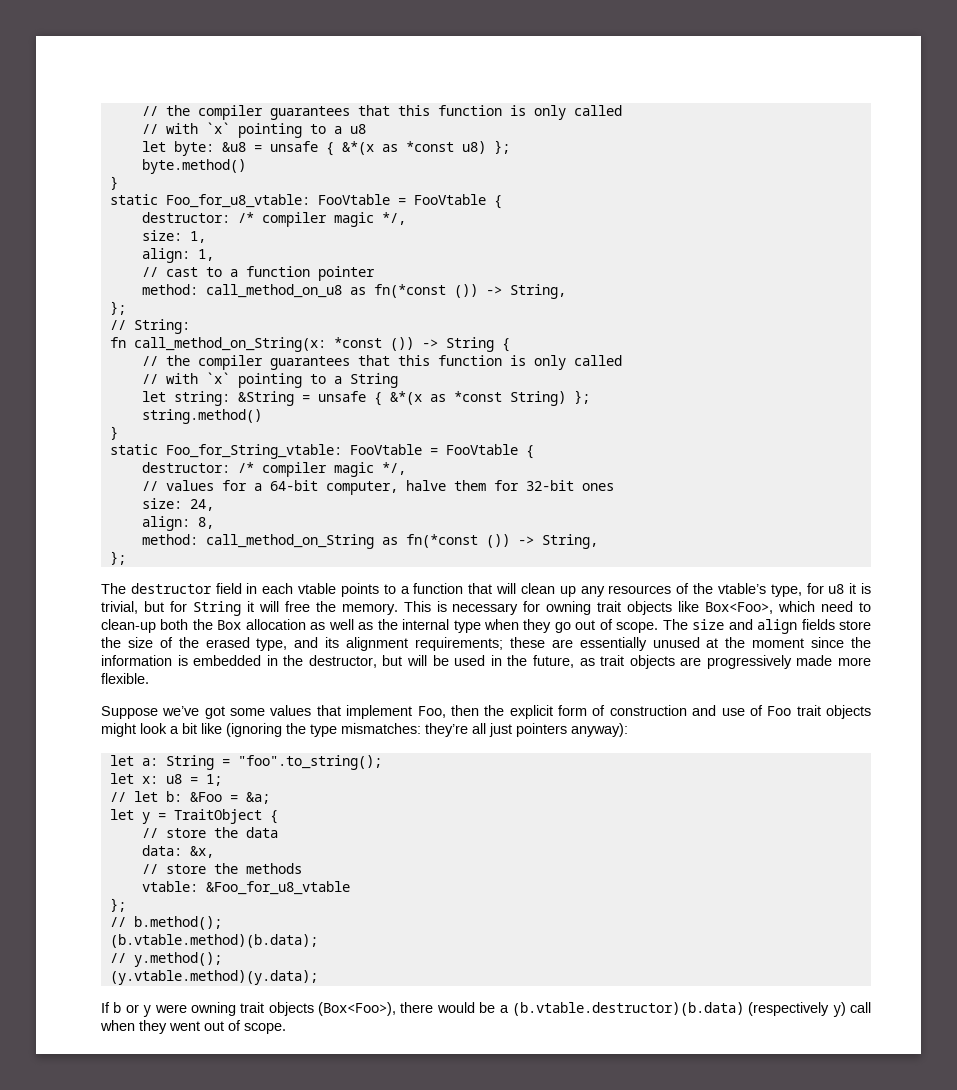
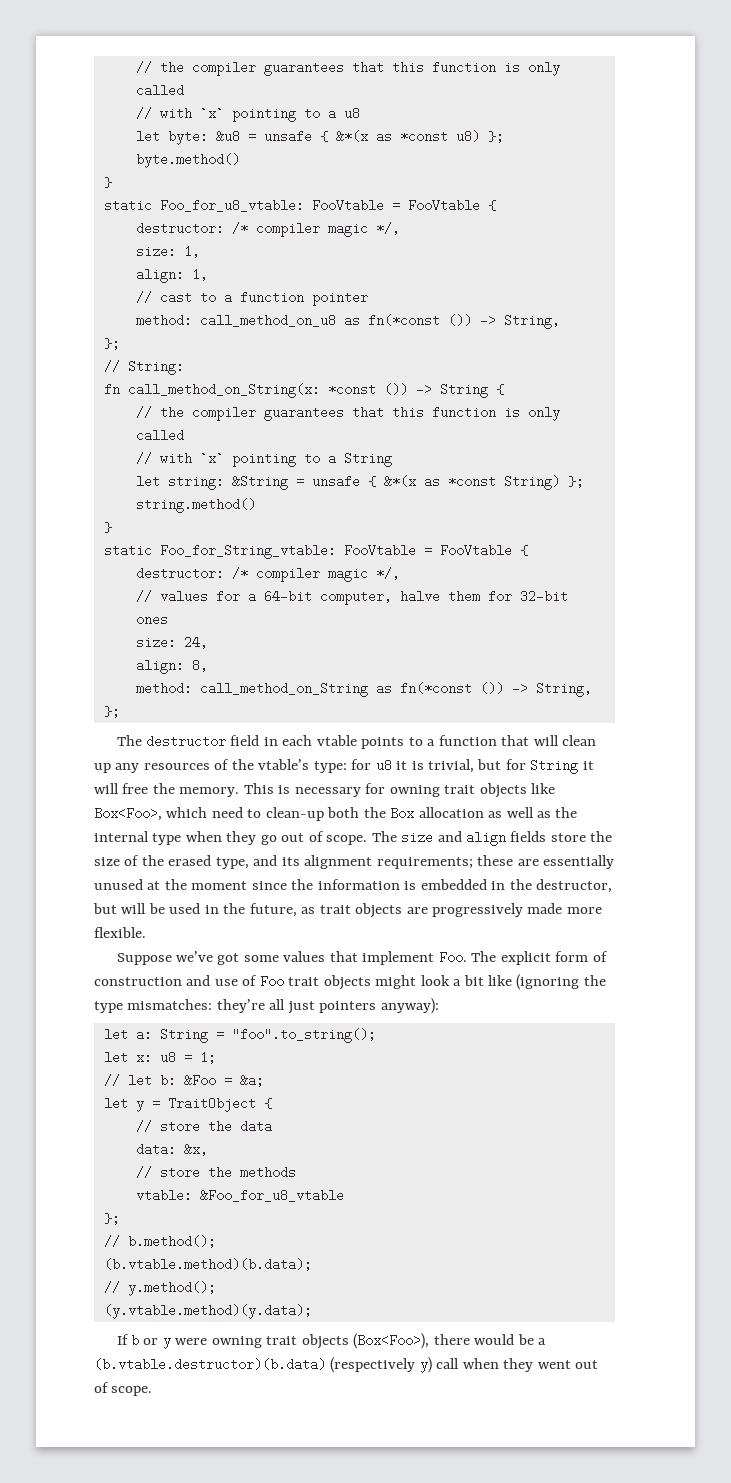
[770,584,802,597] type, -> [313,761,347,773] type:
[417,705,505,718] Foo, then the -> [438,951,497,964] Foo. The

